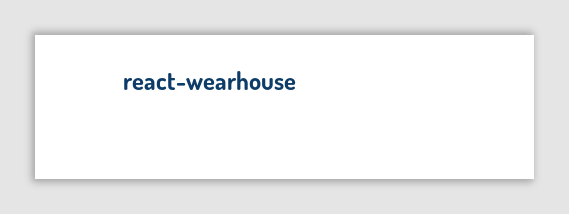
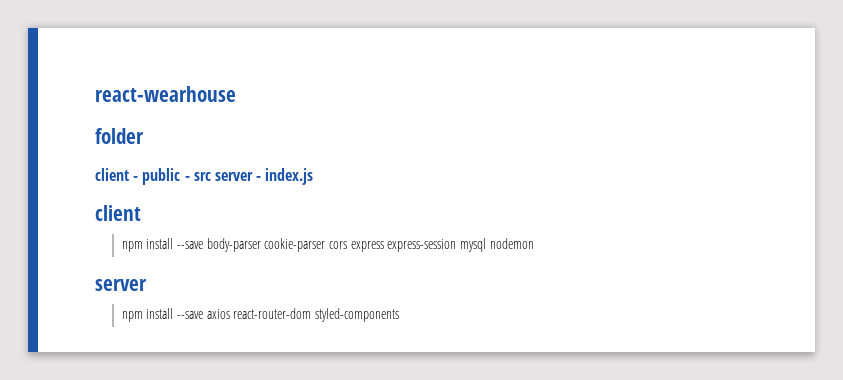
(296, 80) none -> [95,128,144,144] [95,168,314,185] [95,205,141,221] [121,238,534,252] [95,279,147,291] [121,308,399,322] // folder // client - public - src server - index.js // client // npm install --save body-parser cookie-parser cors express express-session mysql nodemon // server // npm install --save axios react-router-dom styled-components

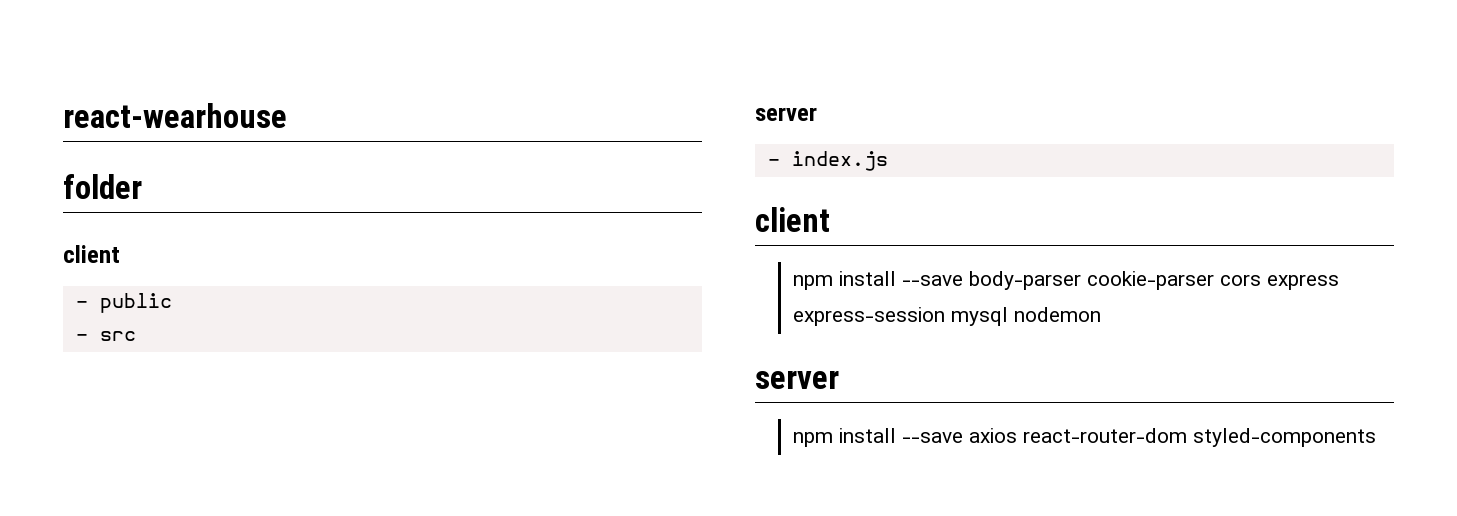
(129, 174) none -> (120, 254) //
(181, 176) none -> (172, 303) //
[214,172,253,181] server -> [755,107,817,121] // server //

